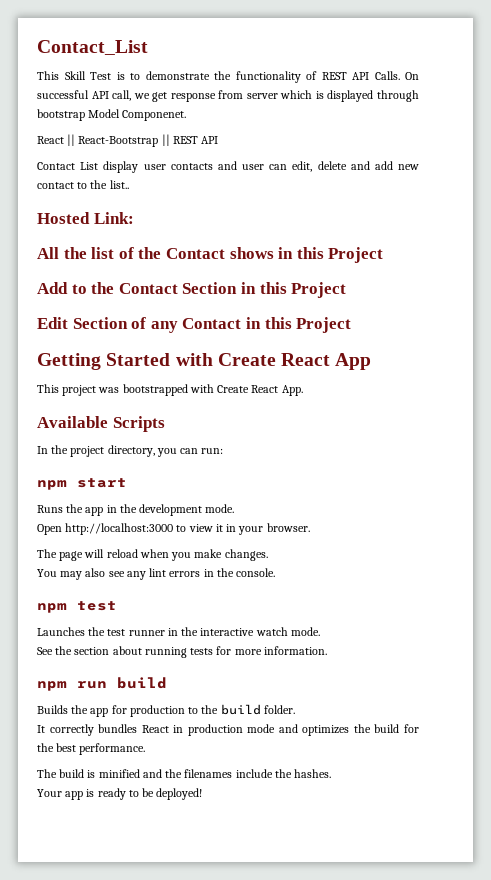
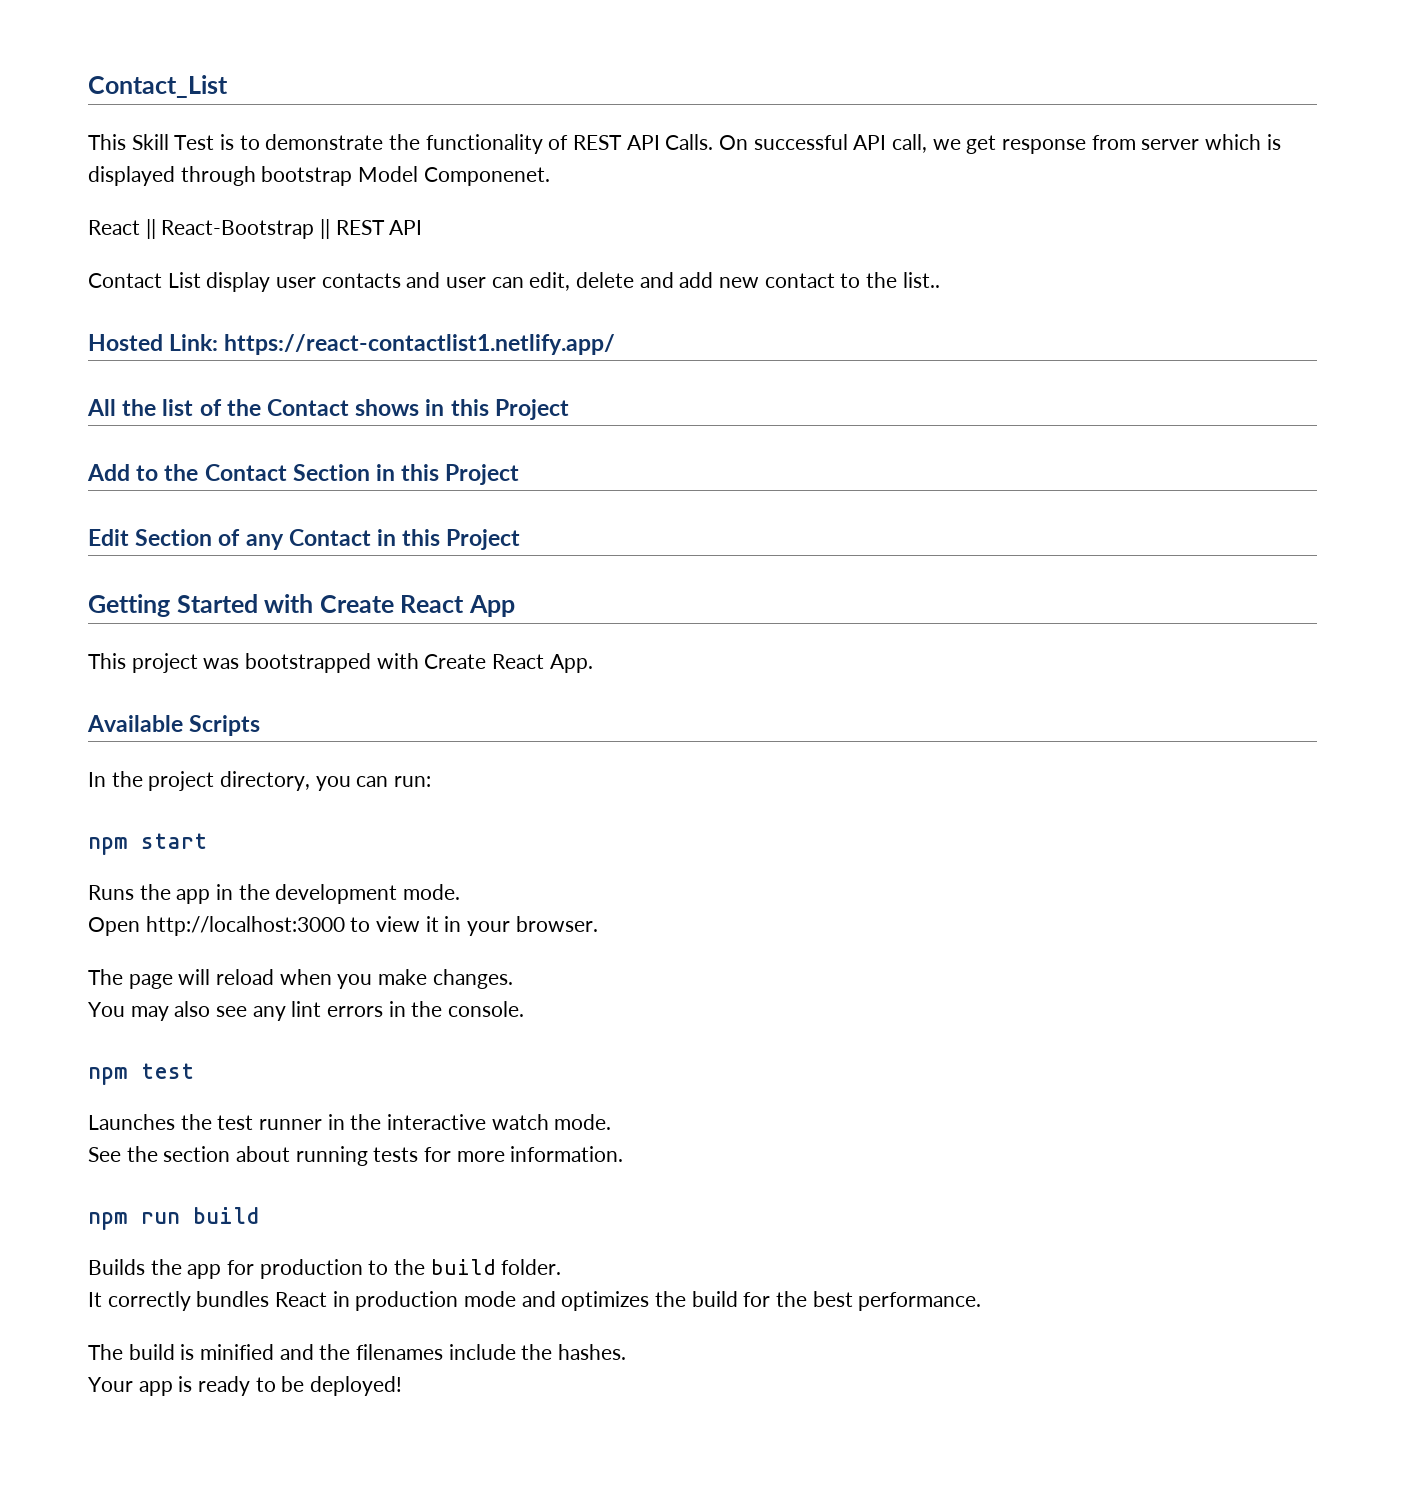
(134, 218) none -> [224,334,616,355] https://react-contactlist1.netlify.app/

